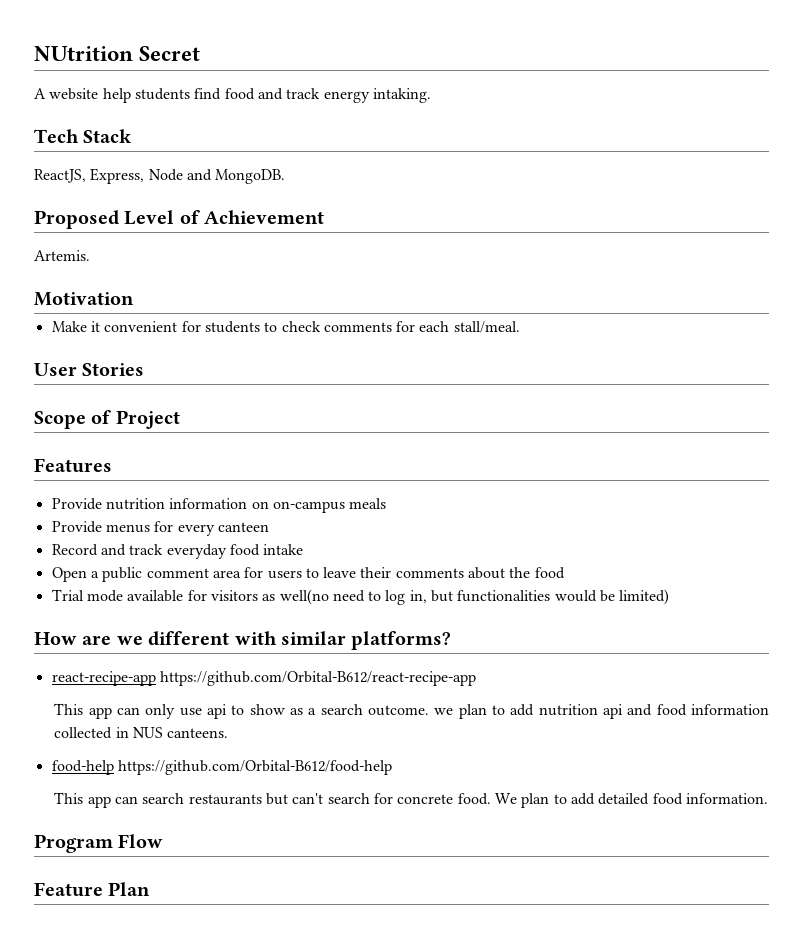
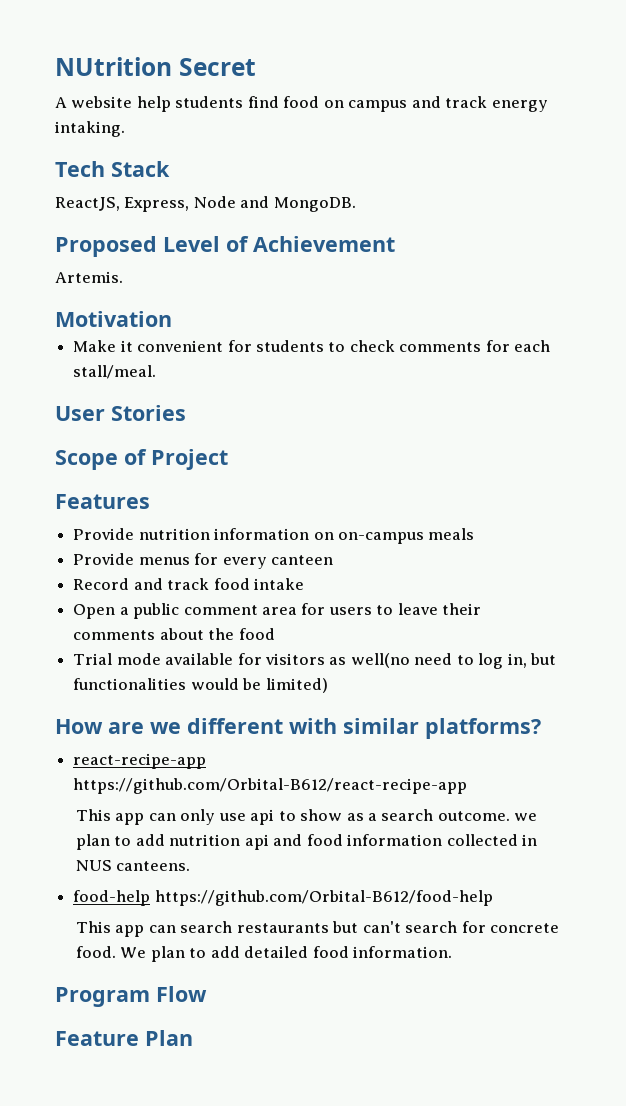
(255, 94) none -> [323,100,408,112] on campus
[166,544,227,559] everyday -> (210, 584) none

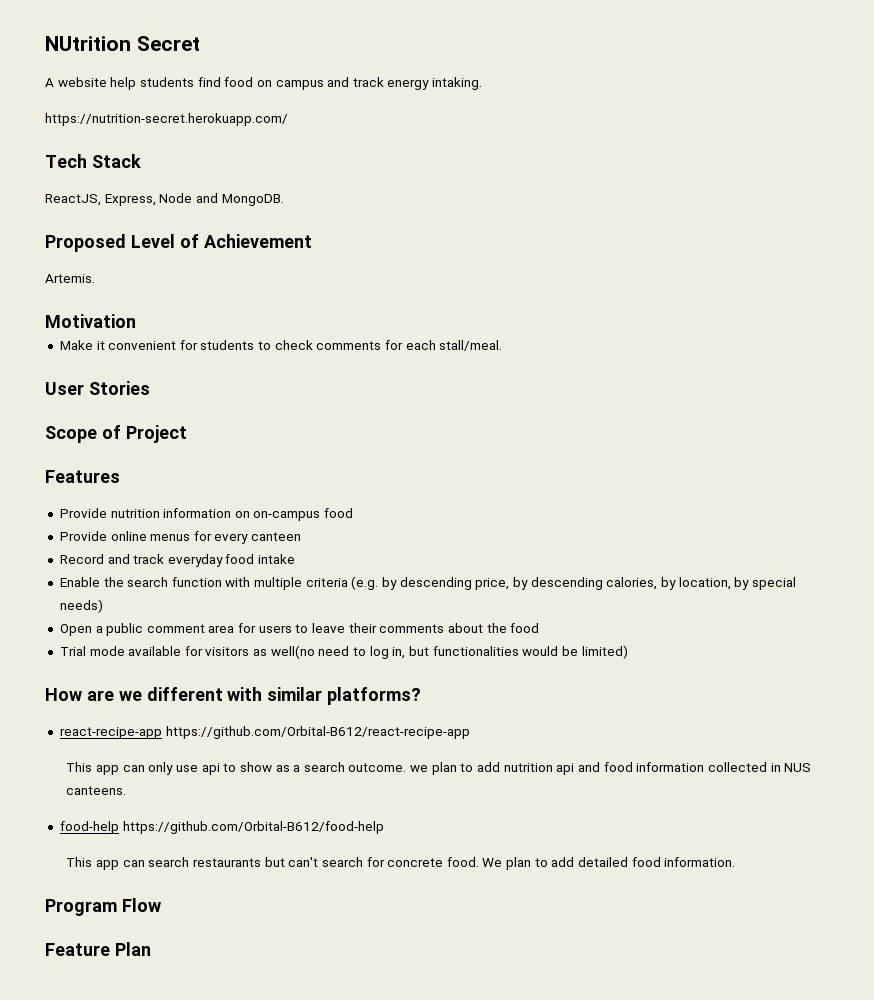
(125, 129) none -> [45,113,288,126] // https://nutrition-secret.herokuapp.com/
[428,528,475,540] [73,553,135,565] meals // Provide -> [324,508,354,518] [59,531,147,541] food // Provide online
(210, 584) none -> [167,554,223,567] everyday
(304, 584) none -> [59,576,796,590] [59,599,103,613] // Enable the search function with multiple criteria (e.g. by descending price, by descending calories, by location, by special needs)

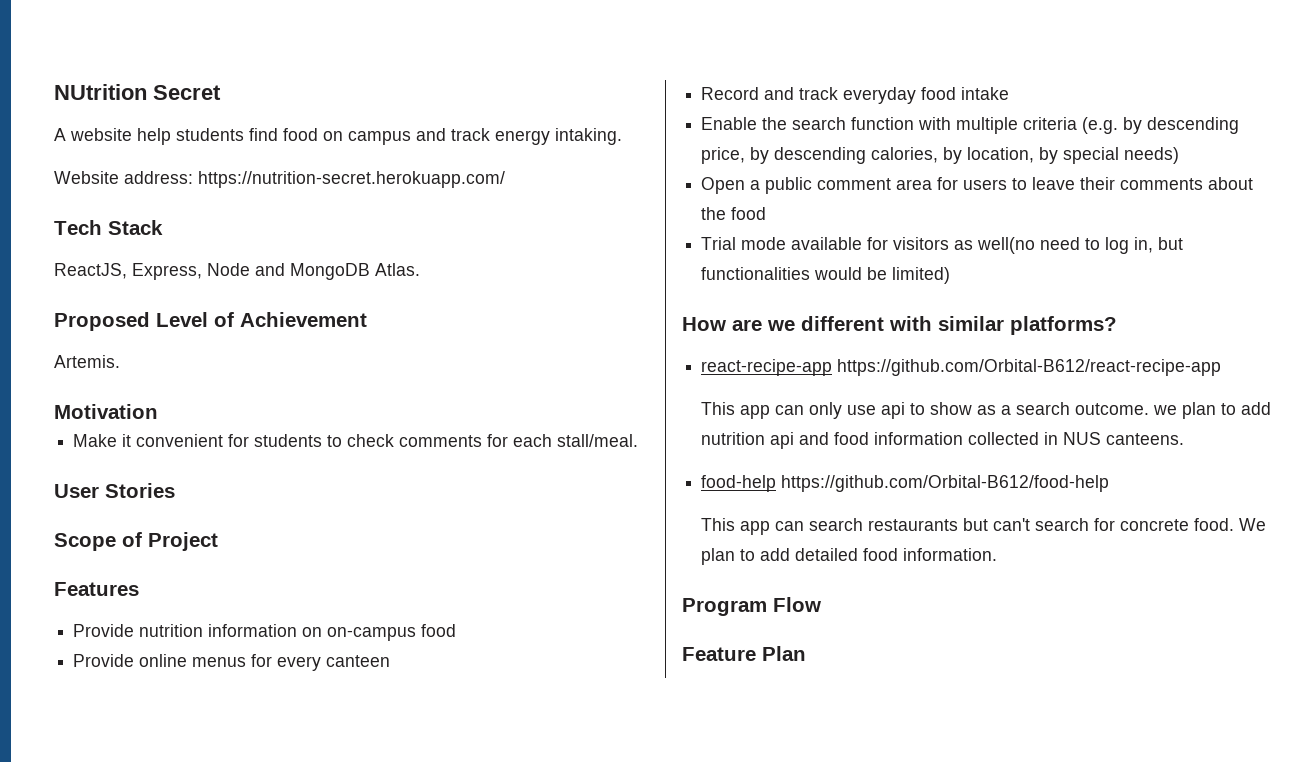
(483, 83) none -> [54,171,193,184] Website address:
[221,194,284,206] MongoDB. -> [290,263,420,280] MongoDB Atlas.

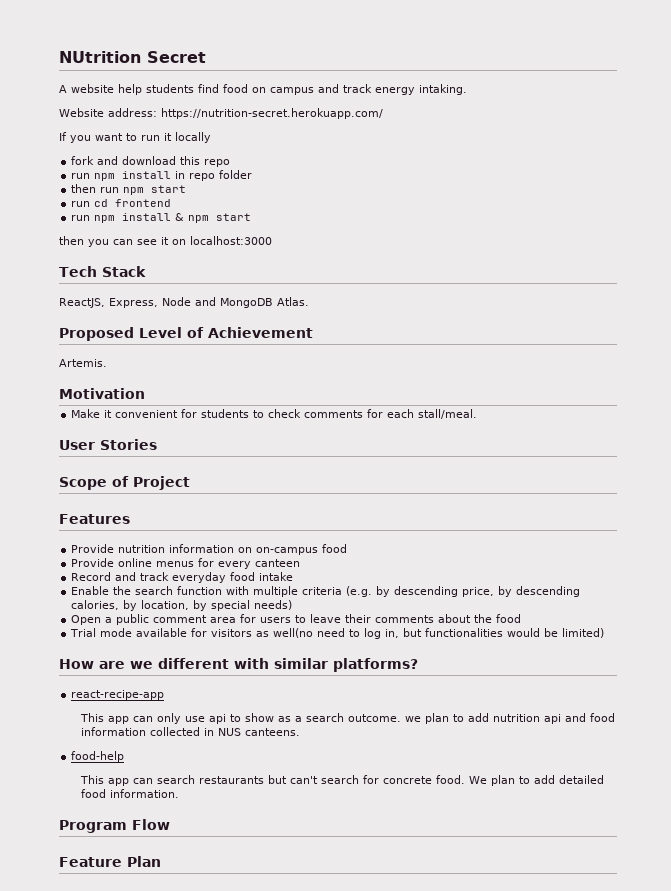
(505, 179) none -> [59,132,211,143] [71,156,231,167] [71,170,253,181] [71,184,187,195] [71,199,172,207] [71,213,252,223] [59,236,272,247] // If you want to run it locally // fork and download this repo // run npm install in repo folder // then run npm start // run cd frontend // run npm install & npm start // then you can see it on localhost:3000
[837,359,1222,376] https://github.com/Orbital-B612/react-recipe-app -> (165, 695) none
[781,475,1110,492] https://github.com/Orbital-B612/food-help -> (125, 756) none

